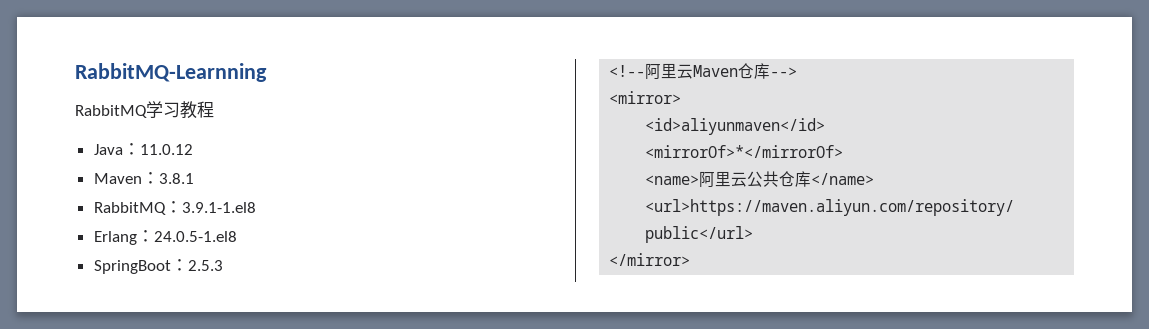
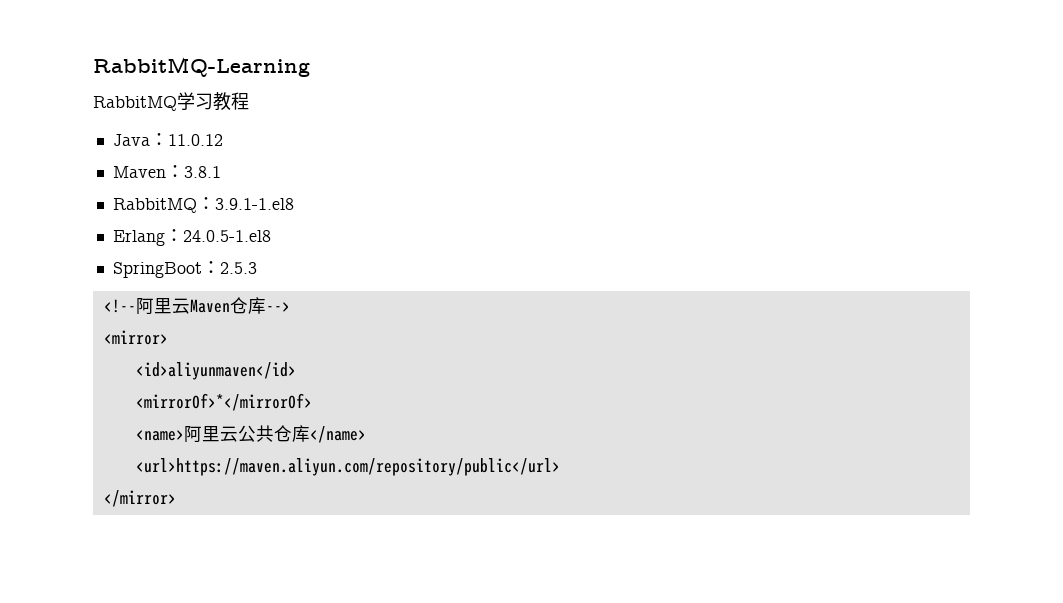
[75,63,267,82] RabbitMQ-Learnning -> [93,57,310,77] RabbitMQ-Learning

